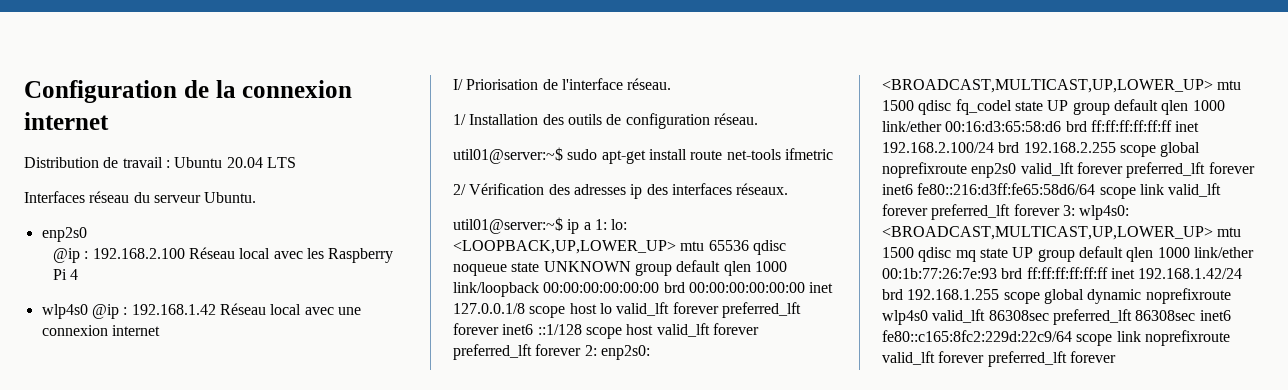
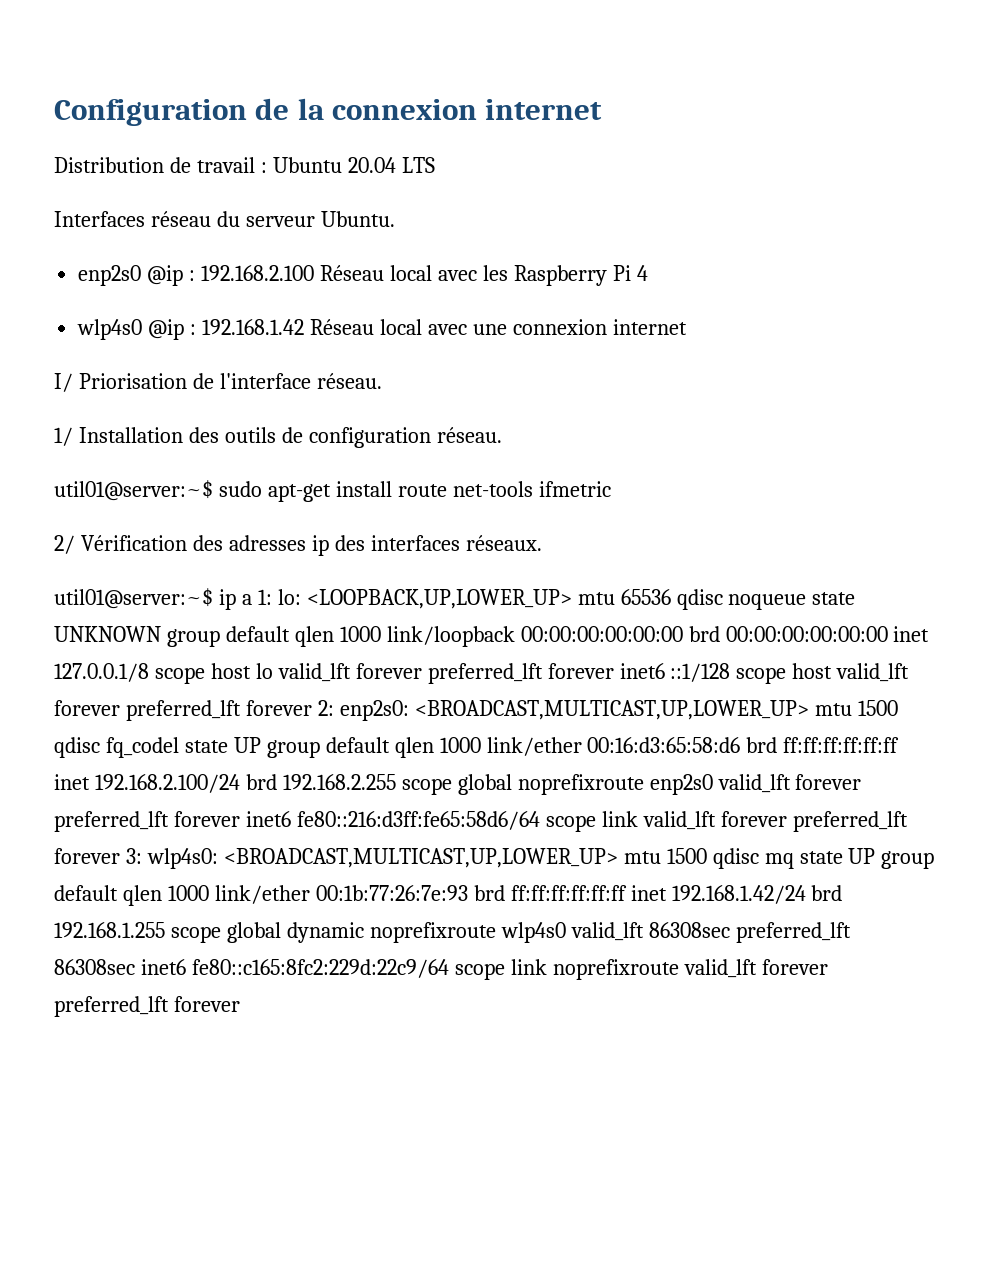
(87, 234) // -> (142, 275) none

